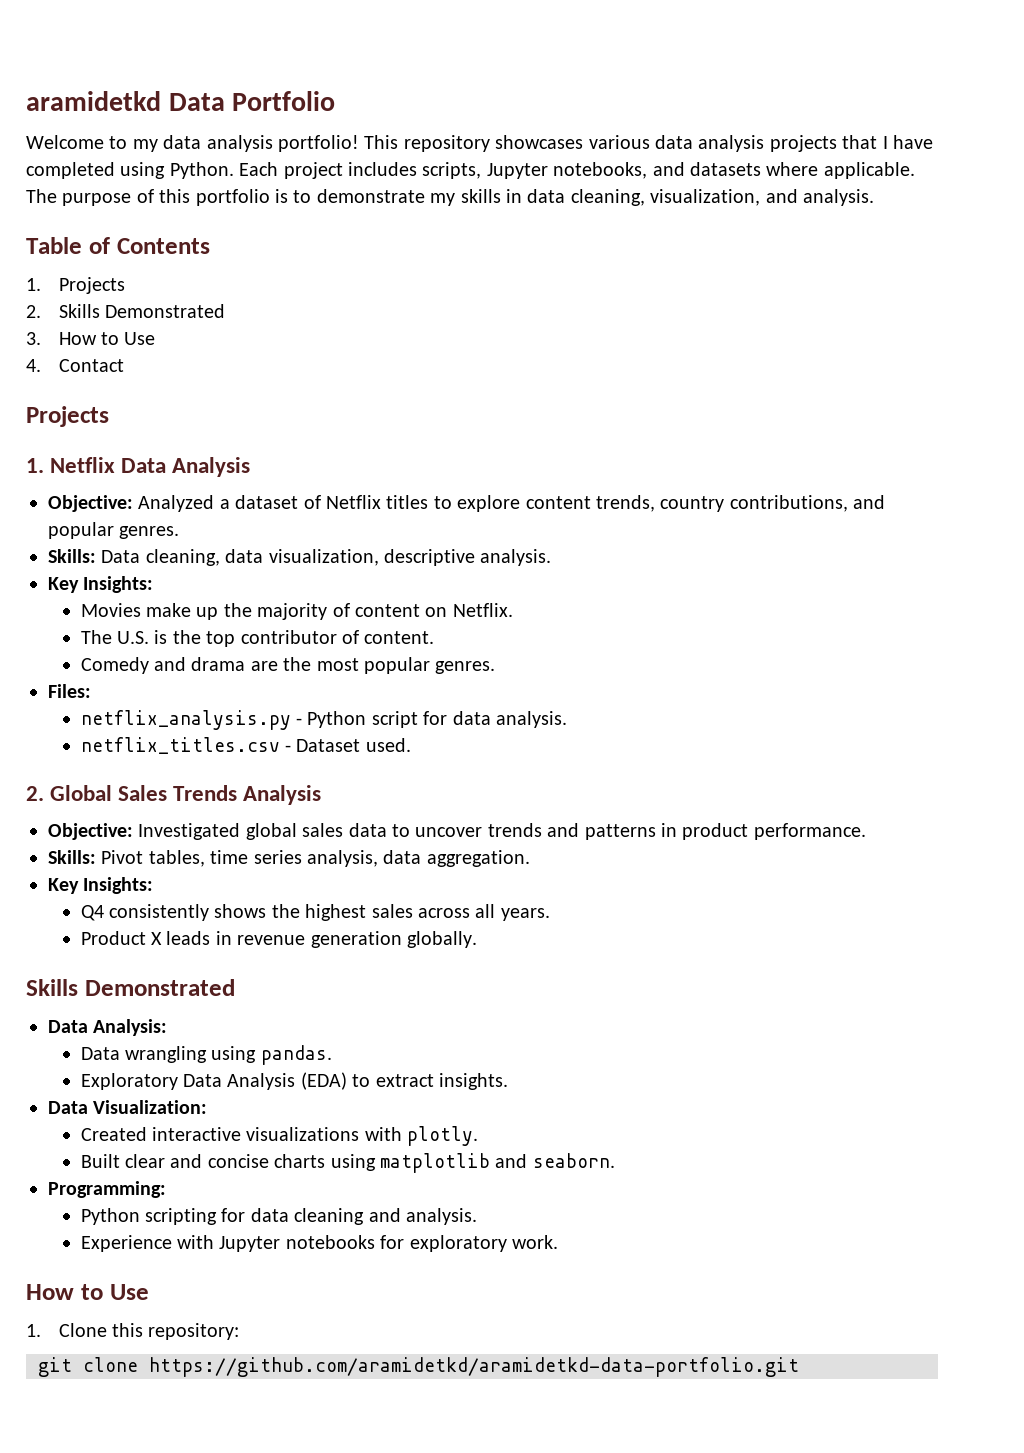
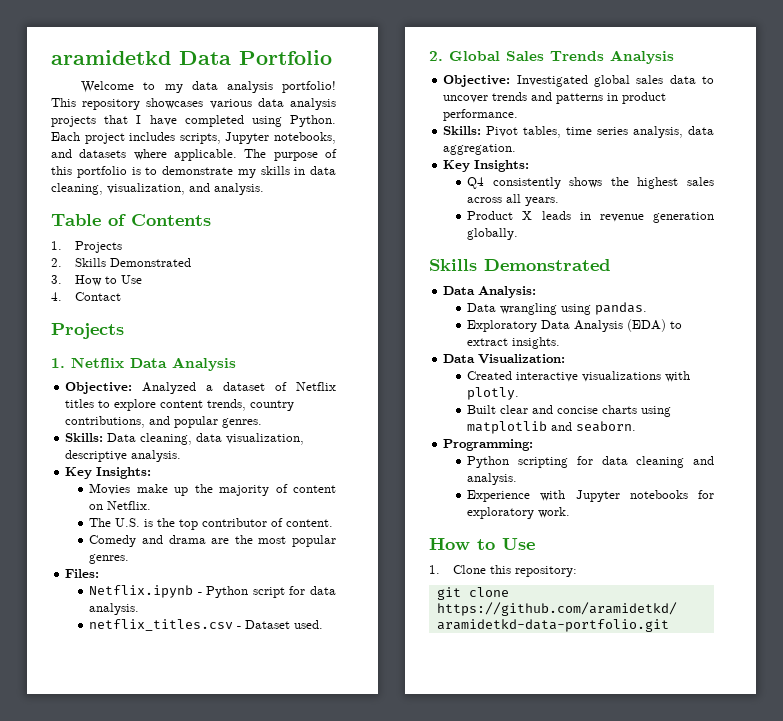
[80,710,291,730] netflix_analysis.py -> [89,585,194,598] Netflix.ipynb

